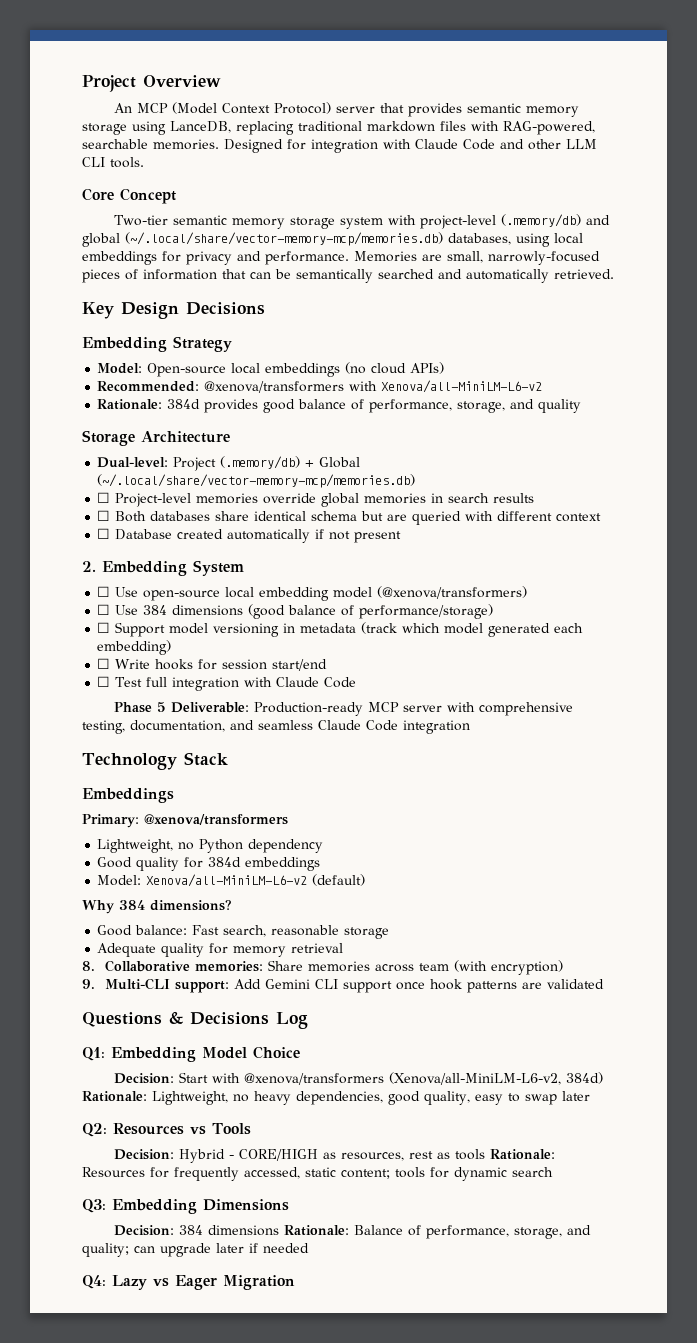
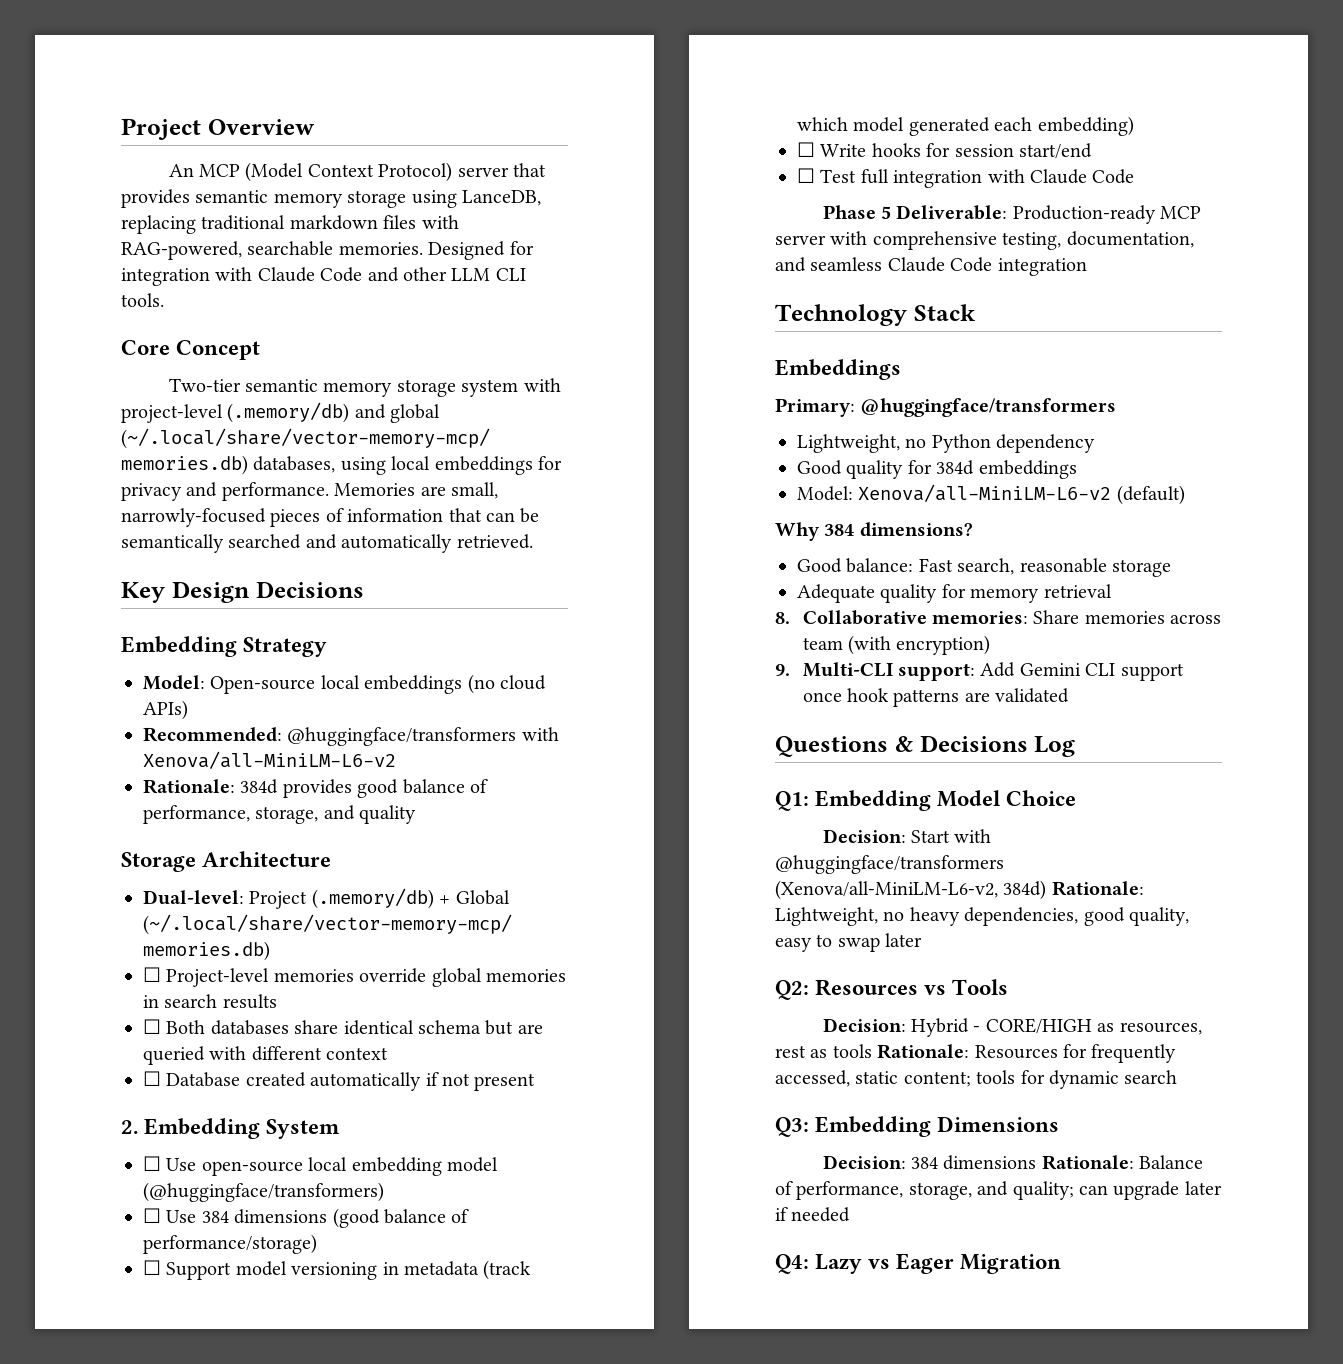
[204,381,345,393] @xenova/transformers -> [287,727,517,746] @huggingface/transformers
[377,586,528,599] (@xenova/transformers) -> [143,1182,384,1202] (@huggingface/transformers)
[144,814,288,825] @xenova/transformers -> [860,398,1117,417] @huggingface/transformers
[243,1073,384,1085] @xenova/transformers -> [775,855,1004,874] @huggingface/transformers

